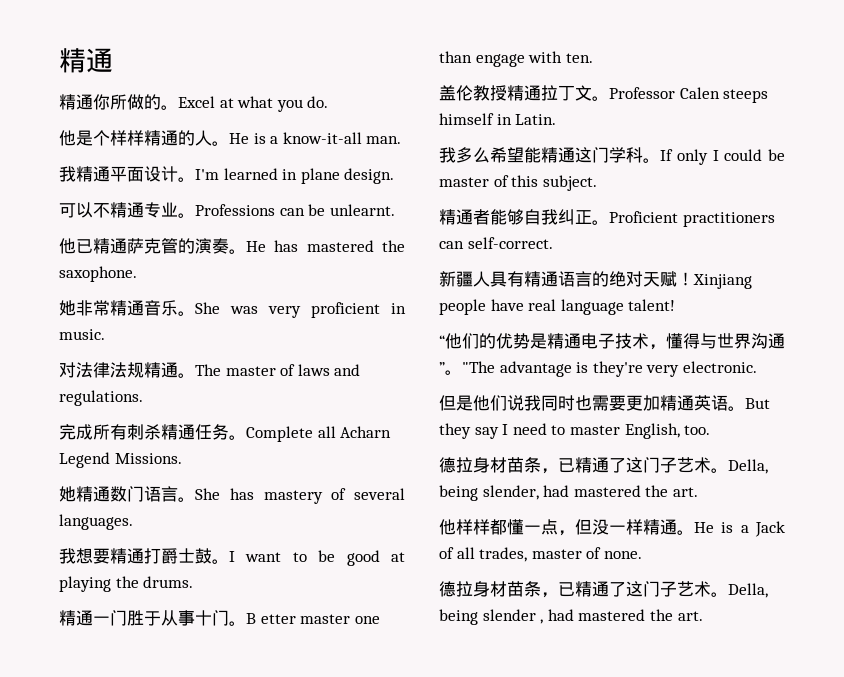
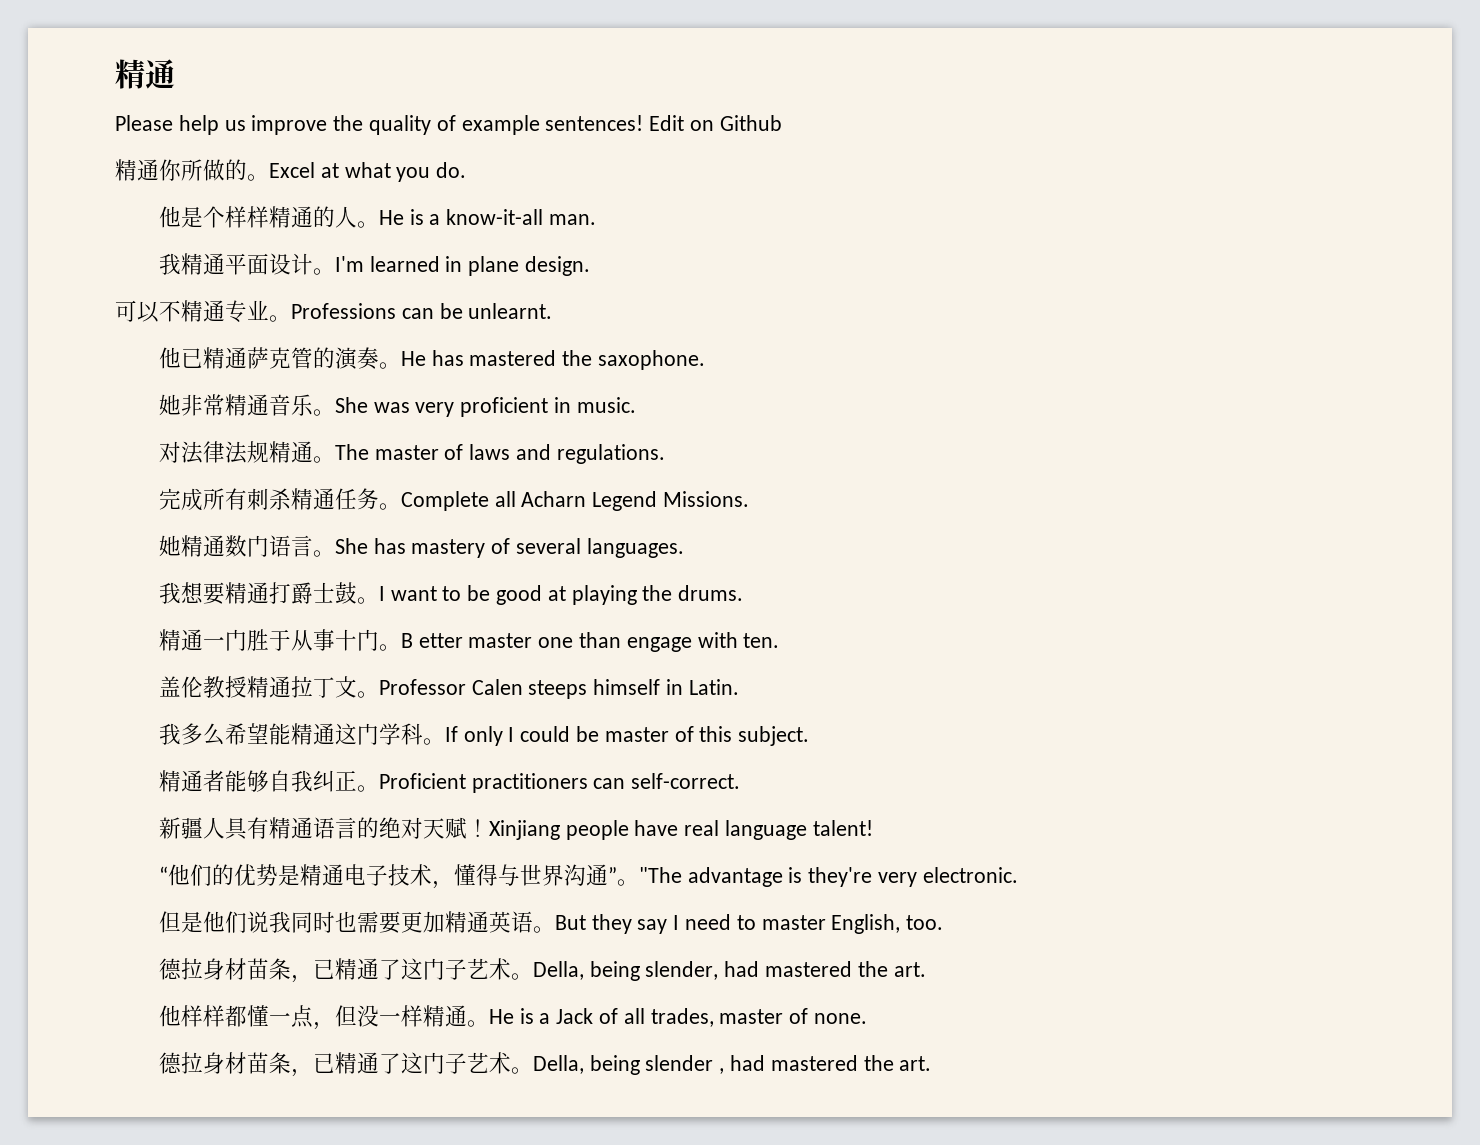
[59,48,113,73] 精通 -> [115,59,175,89] [115,115,782,135] 精通 // Please help us improve the quality of example sentences! Edit on Github

